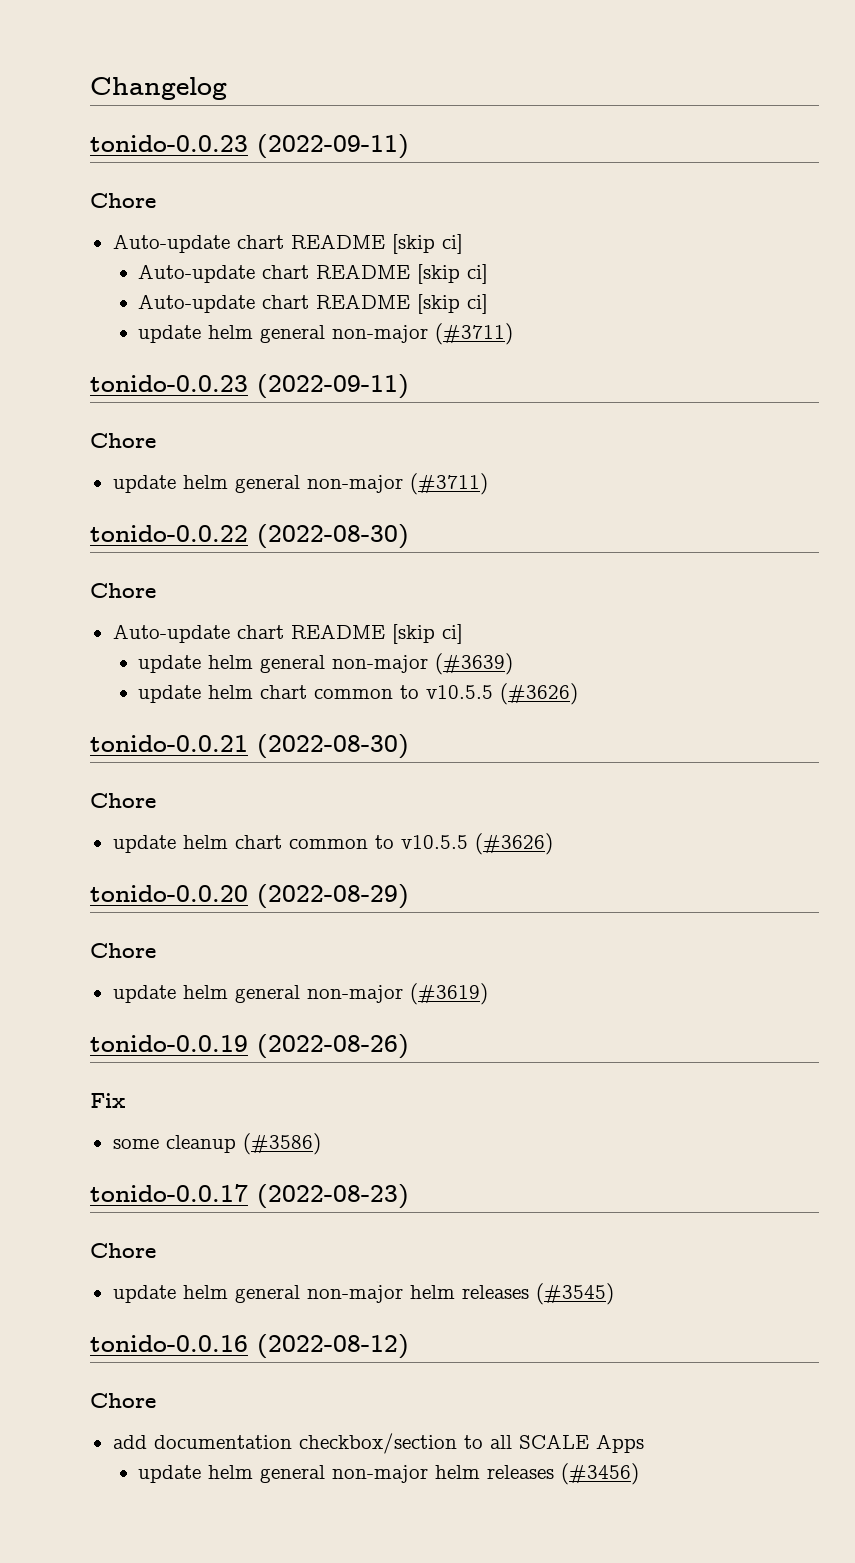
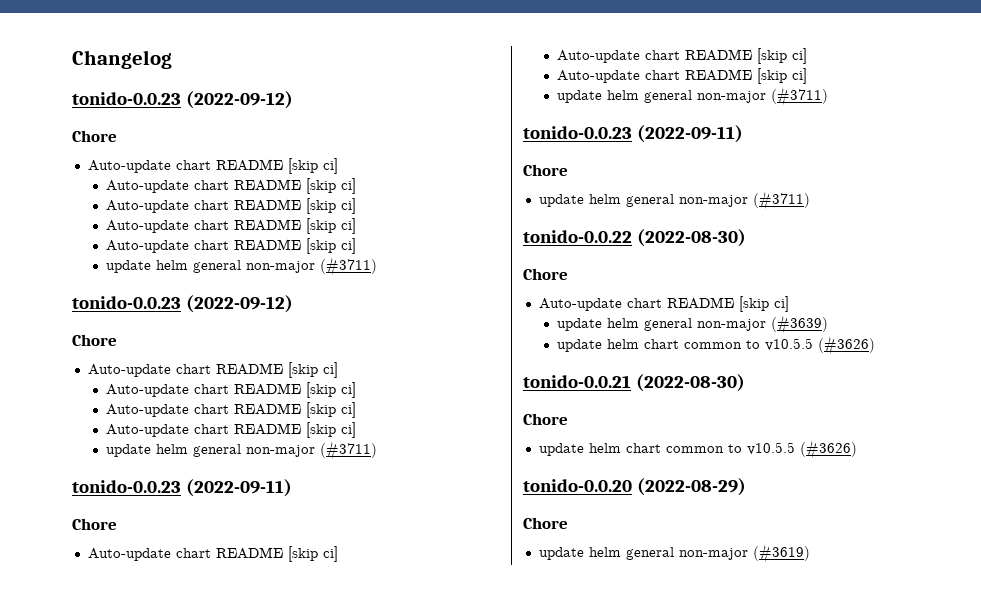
(227, 88) none -> [72,91,293,109] [72,130,117,142] [87,158,338,174] [106,178,357,194] [106,198,357,214] [106,218,357,234] [106,238,357,254] [106,257,378,276] [72,295,293,313] [72,334,117,346] [87,362,338,378] [106,382,357,398] [106,402,357,418] [106,422,357,438] [106,441,378,460] // tonido-0.0.23 (2022-09-12) // Chore // Auto-update chart README [skip ci] // Auto-update chart README [skip ci] // Auto-update chart README [skip ci] // Auto-update chart README [skip ci] // Auto-update chart README [skip ci] // update helm general non-major (#3711) // tonido-0.0.23 (2022-09-12) // Chore // Auto-update chart README [skip ci] // Auto-update chart README [skip ci] // Auto-update chart README [skip ci] // Auto-update chart README [skip ci] // update helm general non-major (#3711)
[90,1034,409,1059] [90,1093,125,1108] [112,1133,321,1155] [90,1184,409,1209] [90,1243,156,1258] [112,1283,614,1305] [90,1334,409,1359] [90,1393,156,1408] [112,1433,644,1454] [138,1463,640,1485] // tonido-0.0.19 (2022-08-26) // Fix // some cleanup (#3586) // tonido-0.0.17 (2022-08-23) // Chore // update helm general non-major helm releases (#3545) // tonido-0.0.16 (2022-08-12) // Chore // add documentation checkbox/section to all SCALE Apps // update helm general non-major helm releases (#3456) -> (810, 553) none

